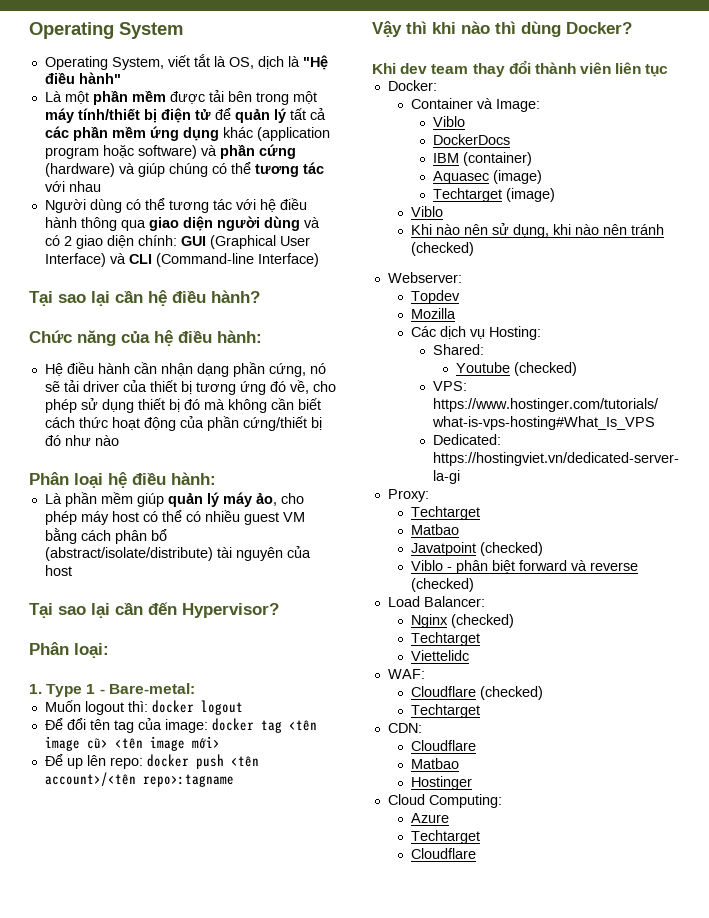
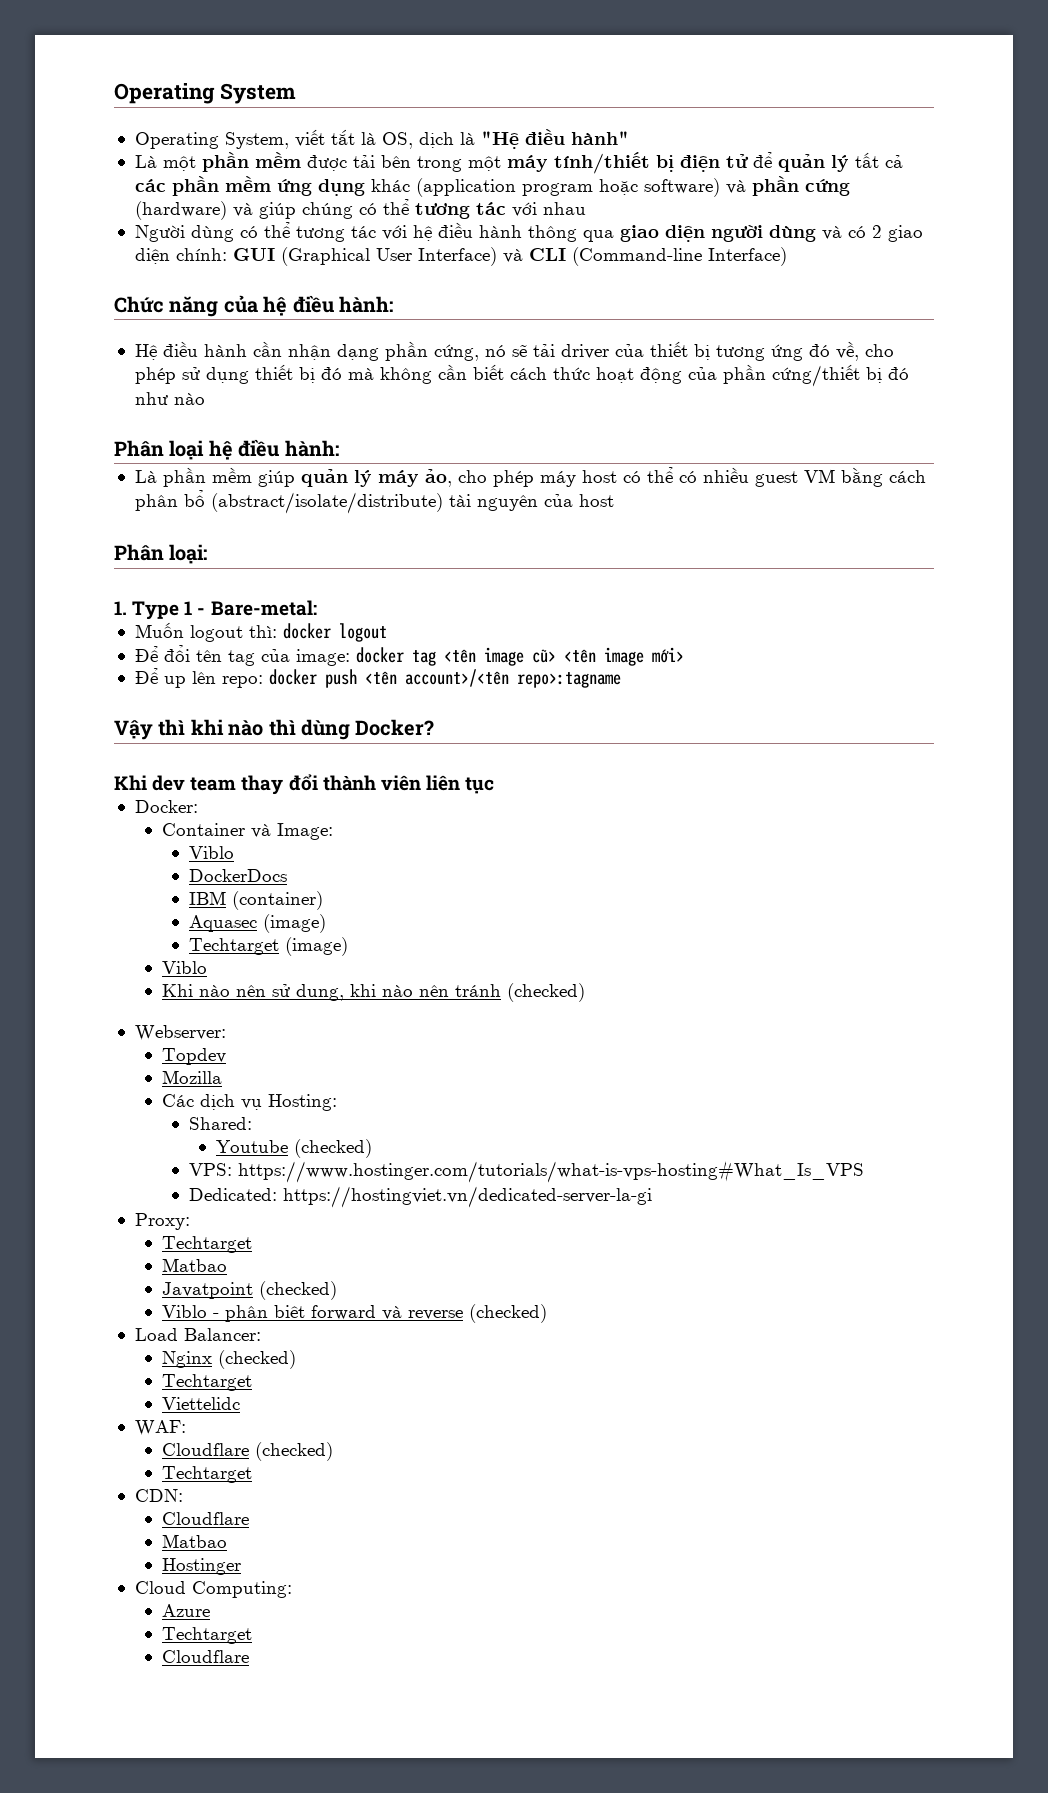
[29,290,260,306] // Tại sao lại cần hệ điều hành? -> (787, 256) none
[29,602,279,618] // Tại sao lại cần đến Hypervisor? -> (614, 500) none

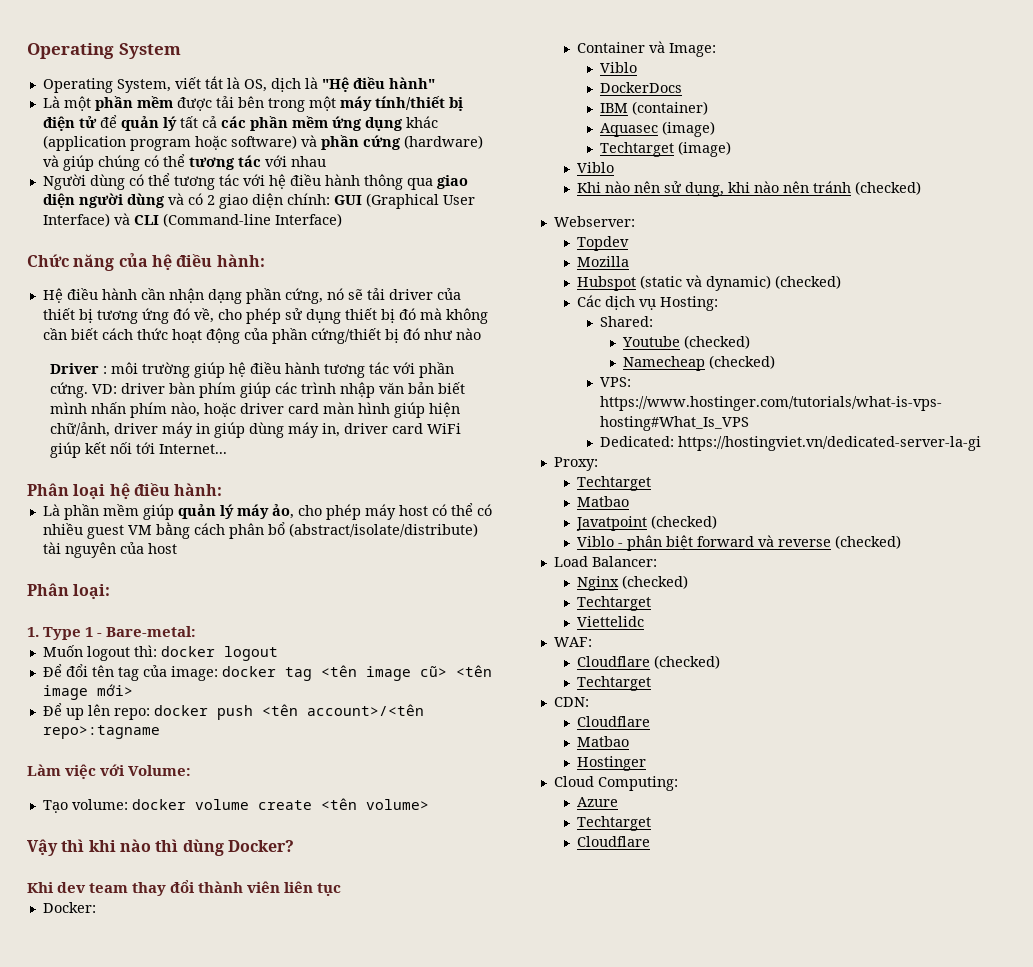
(205, 399) none -> [50,362,455,378] [50,382,466,398] [50,402,461,418] [50,422,462,438] [50,442,228,458] // Driver : môi trường giúp hệ điều hành tương tác với phần cứng. VD: driver bàn phím giúp các trình nhập văn bản biết mình nhấn phím nào, hoặc driver card màn hình giúp hiện chữ/ảnh, driver máy in giúp dùng máy in, driver card WiFi giúp kết nối tới Internet...
(621, 680) none -> [27,764,192,779] [42,798,429,813] // Làm việc với Volume: // Tạo volume: docker volume create <tên volume>
(222, 1077) none -> [577,275,842,291] // Hubspot (static và dynamic) (checked)
(372, 1148) none -> [623,355,776,371] // Namecheap (checked)

